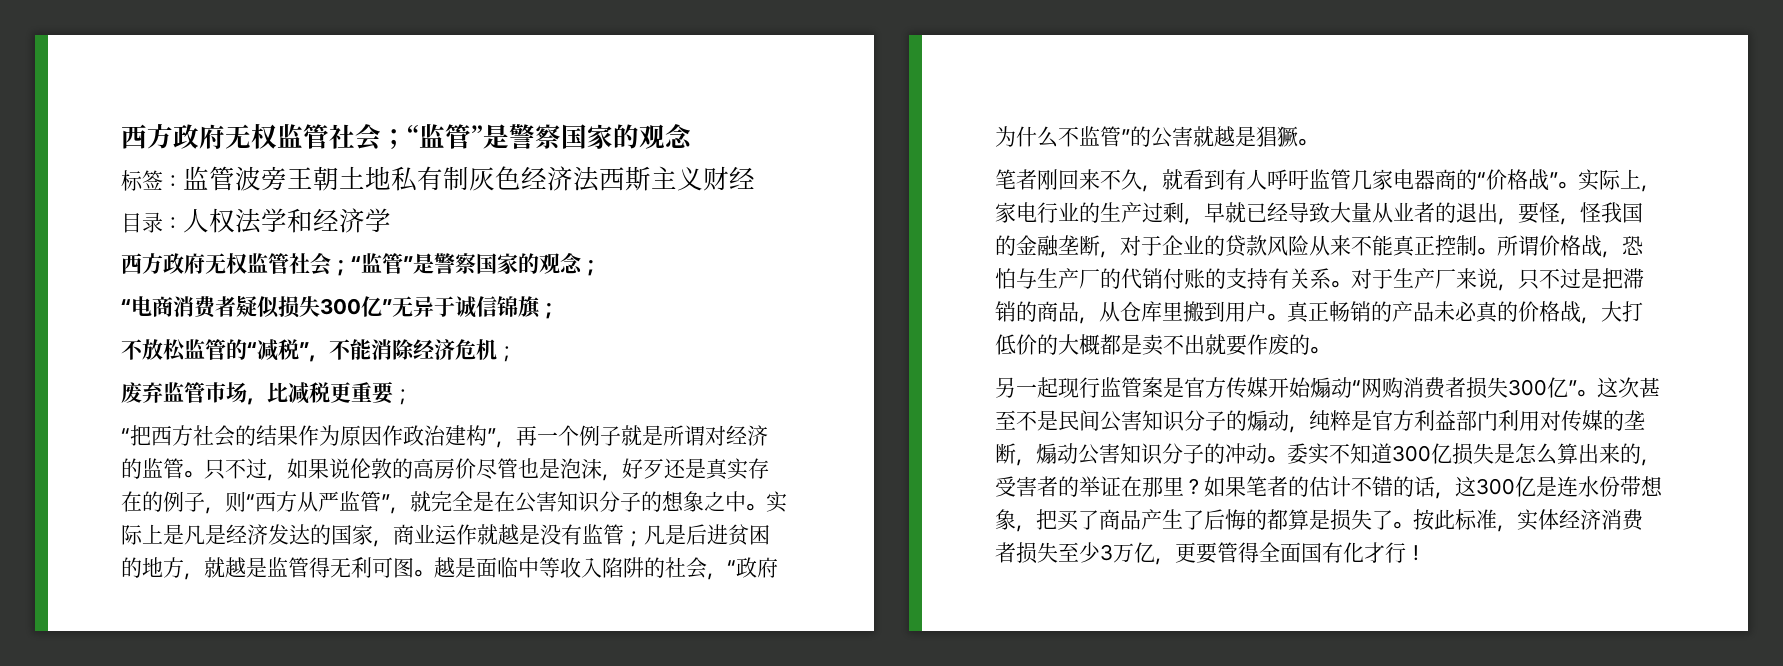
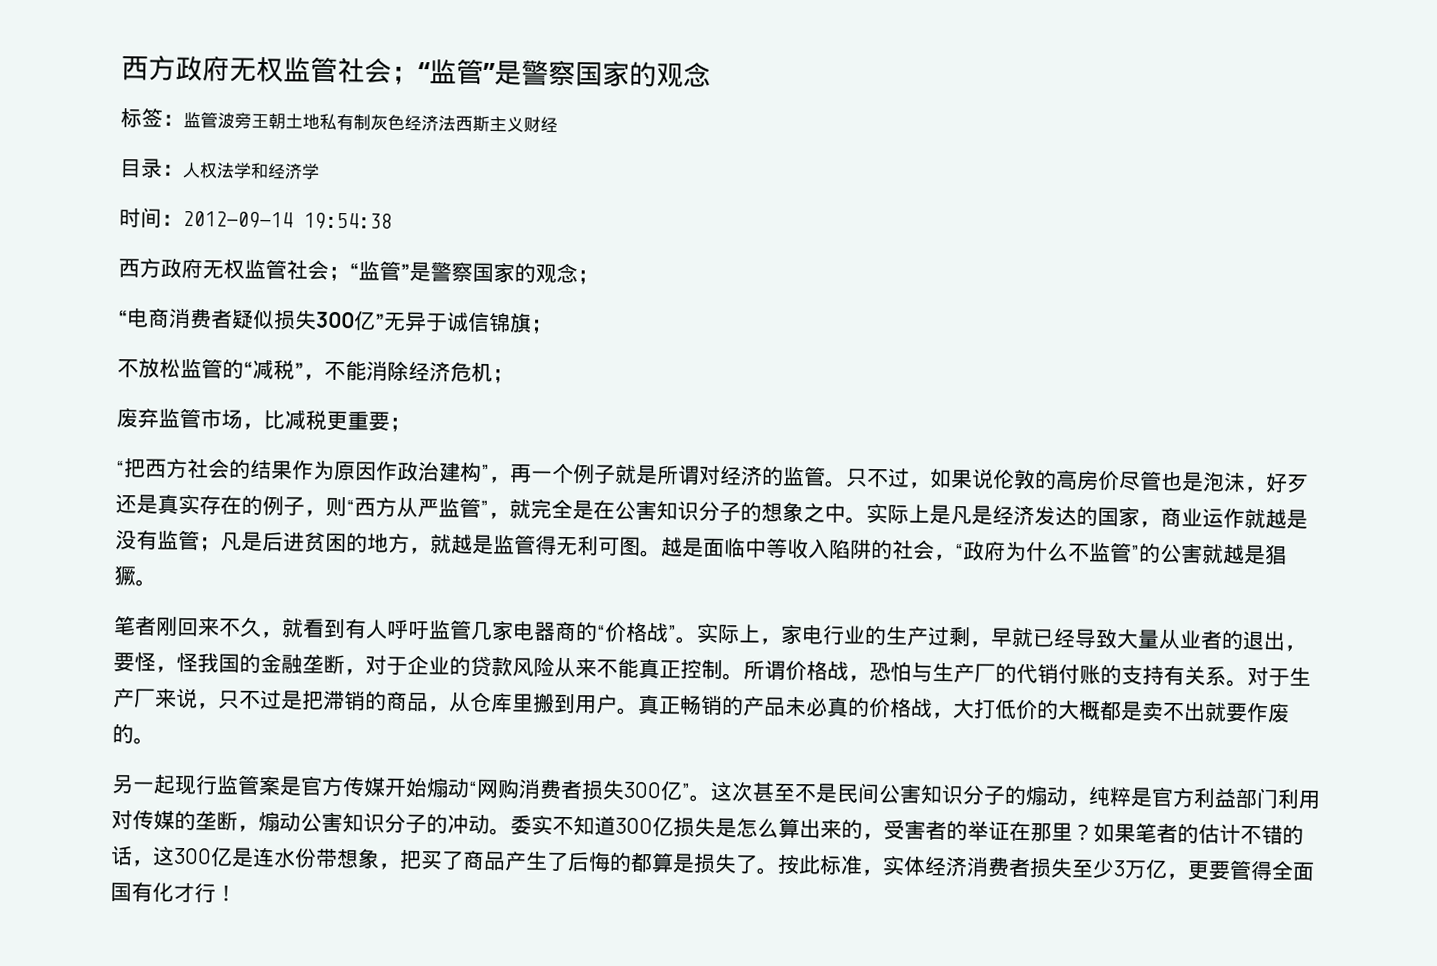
(391, 220) none -> [119,207,392,230] // 时间：2012-09-14 19:54:38

